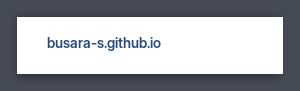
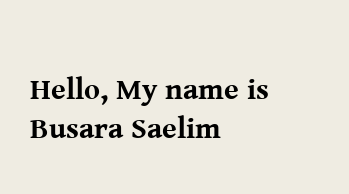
[47,37,161,51] busara-s.github.io -> [30,76,270,106] [30,115,222,138] Hello, My name is Busara Saelim

